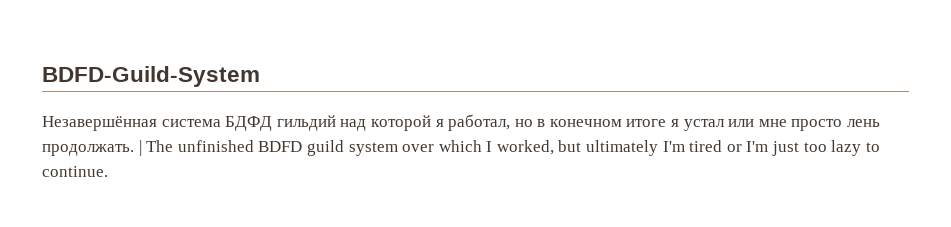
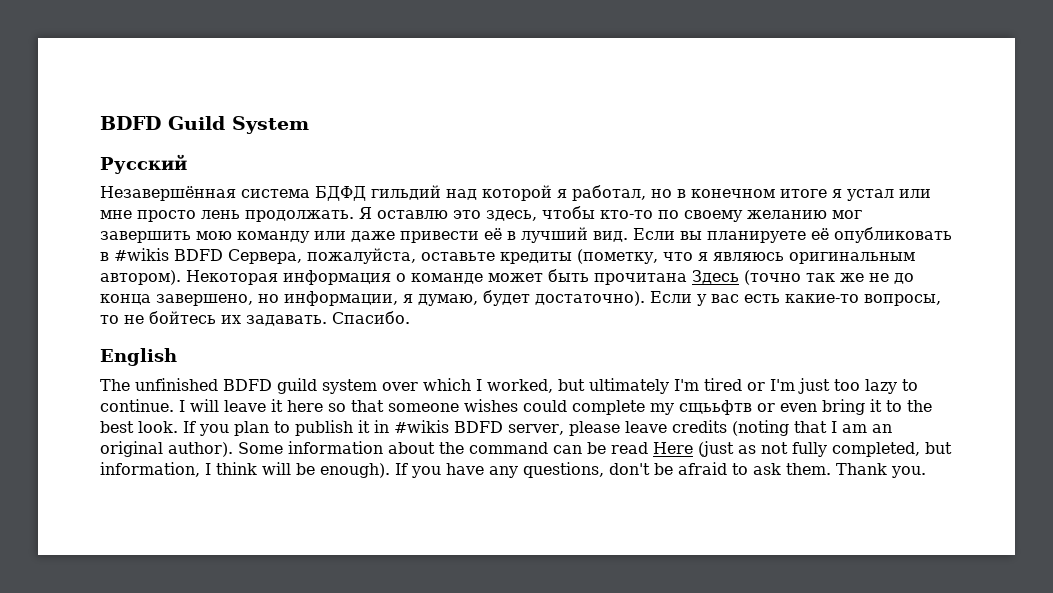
[42,66,260,87] BDFD-Guild-System -> [100,116,309,134] [100,154,187,174] BDFD Guild System // Русский
[138,140,142,156] | -> [359,206,862,222] [100,227,952,243] [100,248,915,264] [100,269,914,285] [100,290,941,306] [100,311,410,326] [100,348,177,366] Я оставлю это здесь, чтобы кто-то по своему желанию мог завершить мою команду или даже привести её в лучший вид. Если вы планируете её опубликовать в #wikis BDFD Сервера, пожалуйста, оставьте кредиты (пометку, что я являюсь оригинальным автором). Некоторая информация о команде может быть прочитана Здесь (точно так же не до конца завершено, но информации, я думаю, будет достаточно). Если у вас есть какие-то вопросы, то не бойтесь их задавать. Спасибо. // English //
(108, 171) none -> [179,399,932,415] [100,420,892,436] [100,441,952,457] [100,462,926,478] I will leave it here so that someone wishes could complete my сщььфтв or even bring it to the best look. If you plan to publish it in #wikis BDFD server, please leave credits (noting that I am an original author). Some information about the command can be read Here (just as not fully completed, but information, I think will be enough). If you have any questions, don't be afraid to ask them. Thank you.

